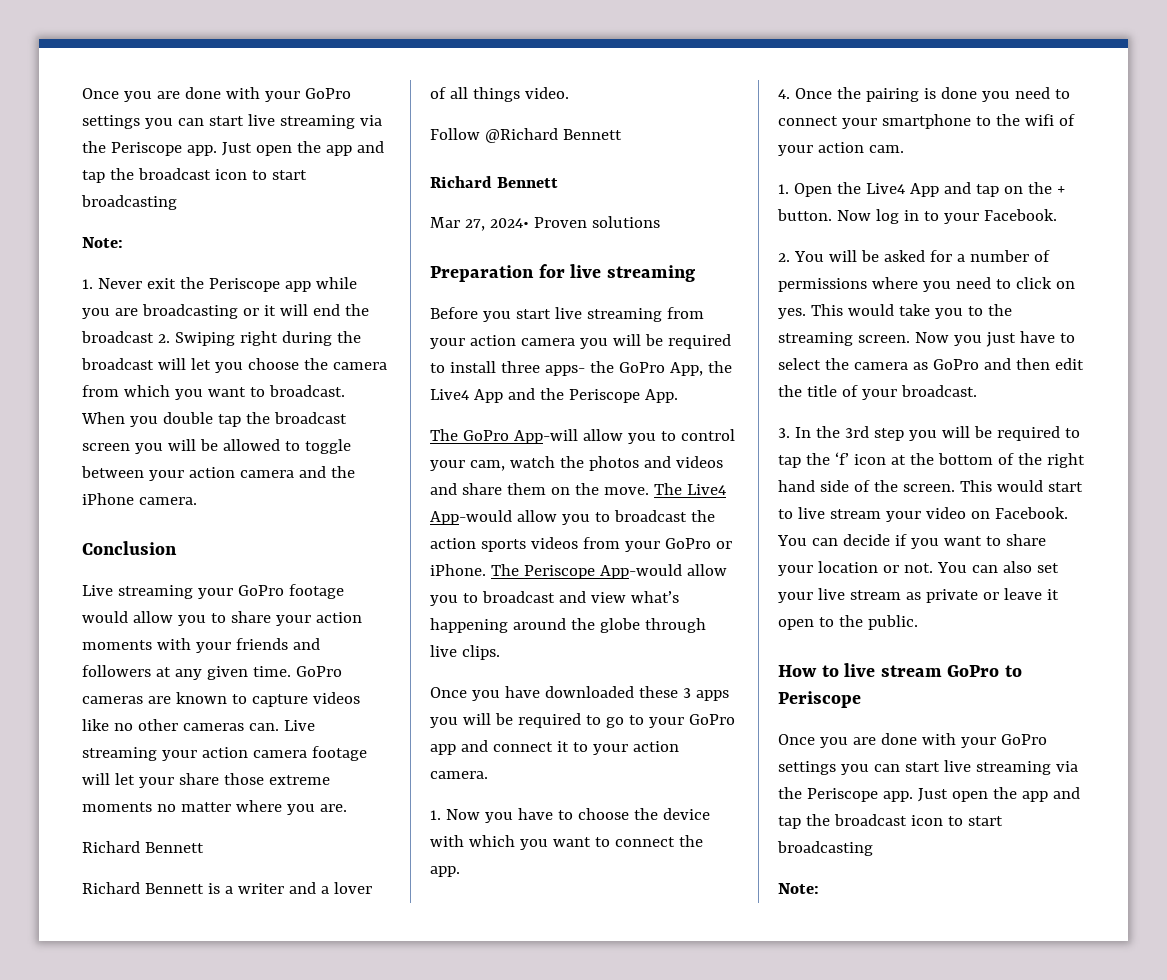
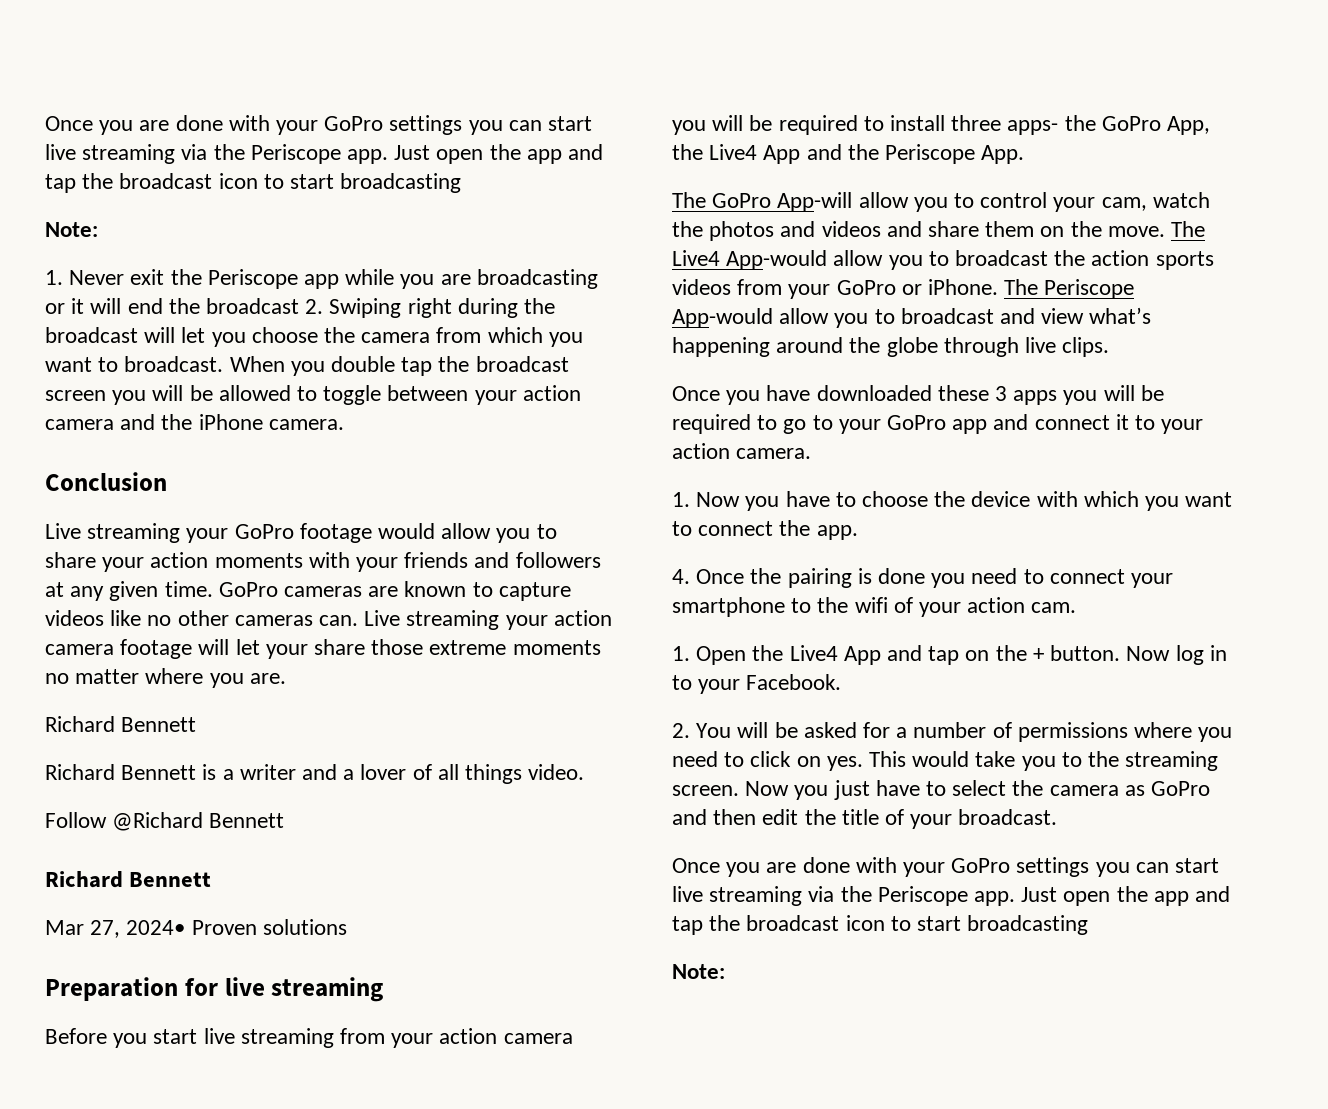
[778,426,1080,441] [778,452,1085,468] [778,480,1083,492] [778,507,1068,522] [777,534,1046,549] [778,561,1059,576] [778,588,1059,603] [778,615,918,630] [778,663,1022,677] [778,691,861,708] // 3. In the 3rd step you will be required to tap the ‘f’ icon at the bottom of the right hand side of the screen. This would start to live stream your video on Facebook. You can decide if you want to share your location or not. You can also set your live stream as private or leave it open to the public. // How to live stream GoPro to Periscope -> (1058, 817) none

